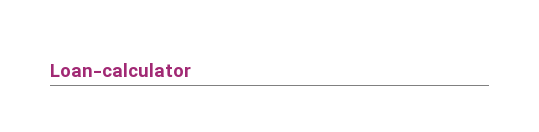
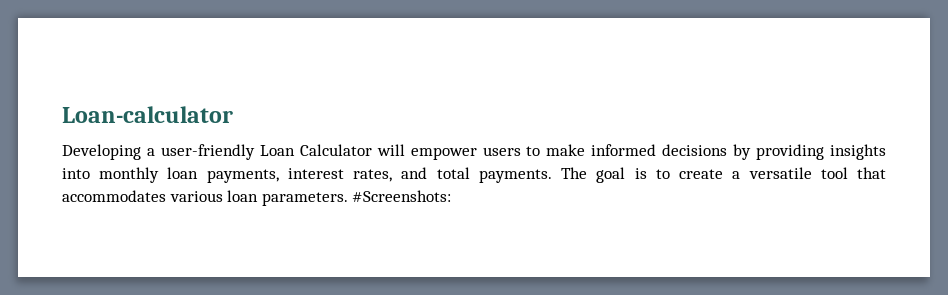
(191, 70) none -> [62,144,887,160] [62,167,887,183] [62,190,452,206] // Developing a user-friendly Loan Calculator will empower users to make informed decisions by providing insights into monthly loan payments, interest rates, and total payments. The goal is to create a versatile tool that accommodates various loan parameters. #Screenshots:

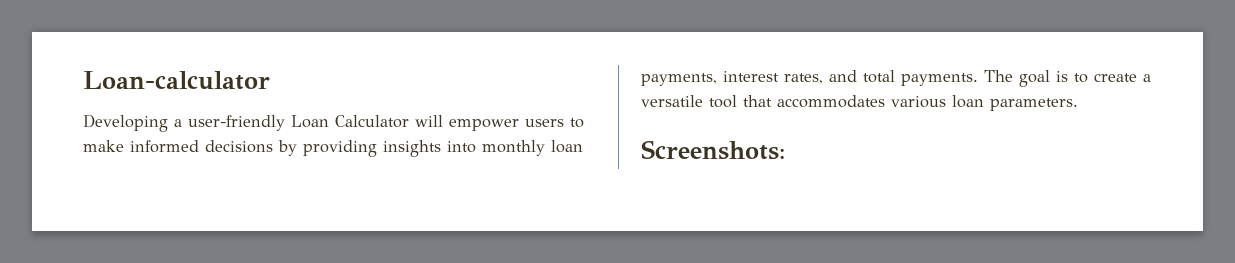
[352,190,452,202] #Screenshots: -> [641,140,785,160] // Screenshots:

